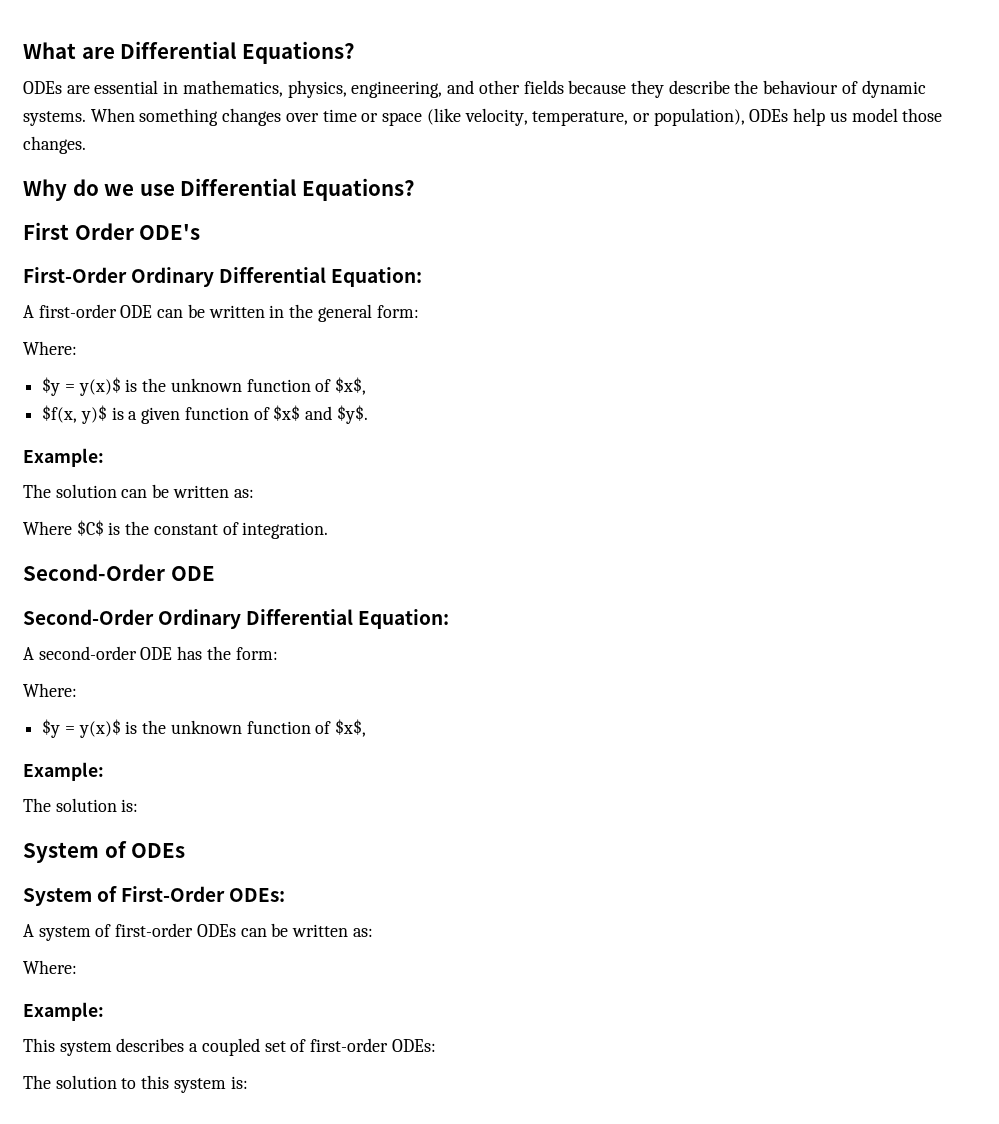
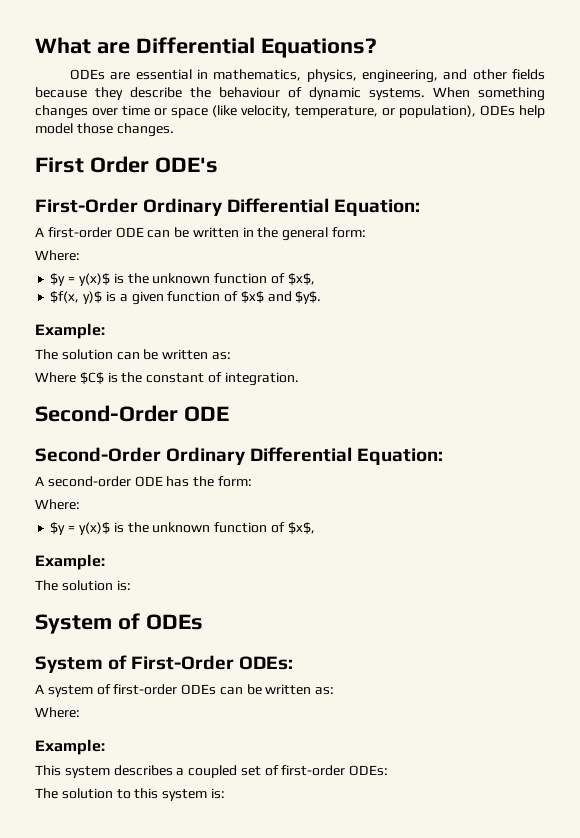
[829,112,847,122] us -> (545, 111) none
[23,178,415,201] // Why do we use Differential Equations? -> (174, 130) none

